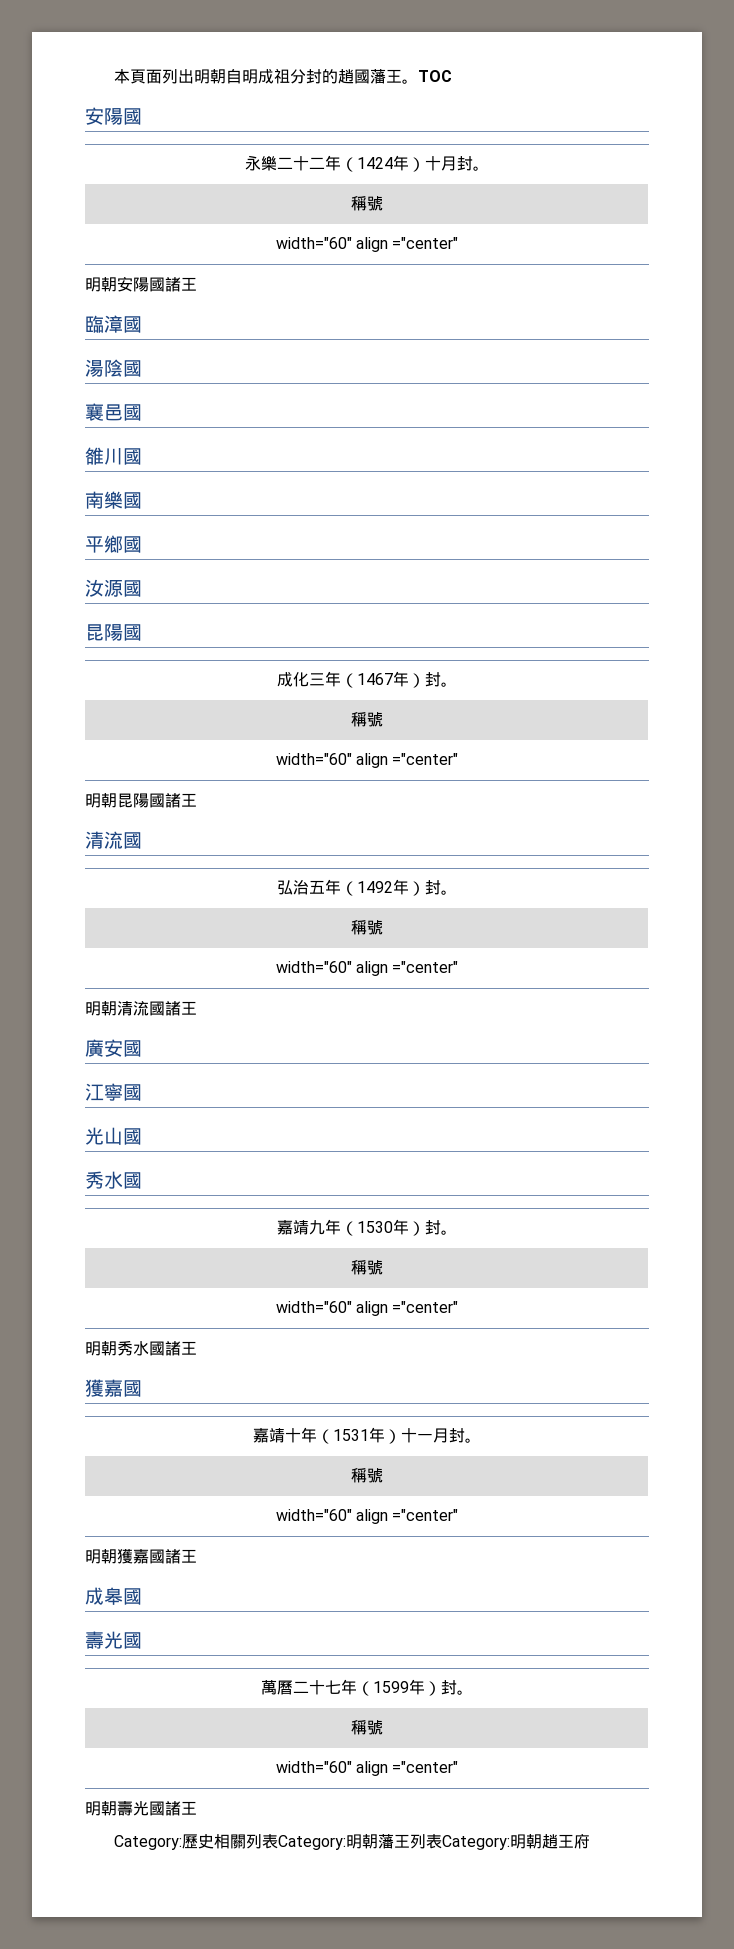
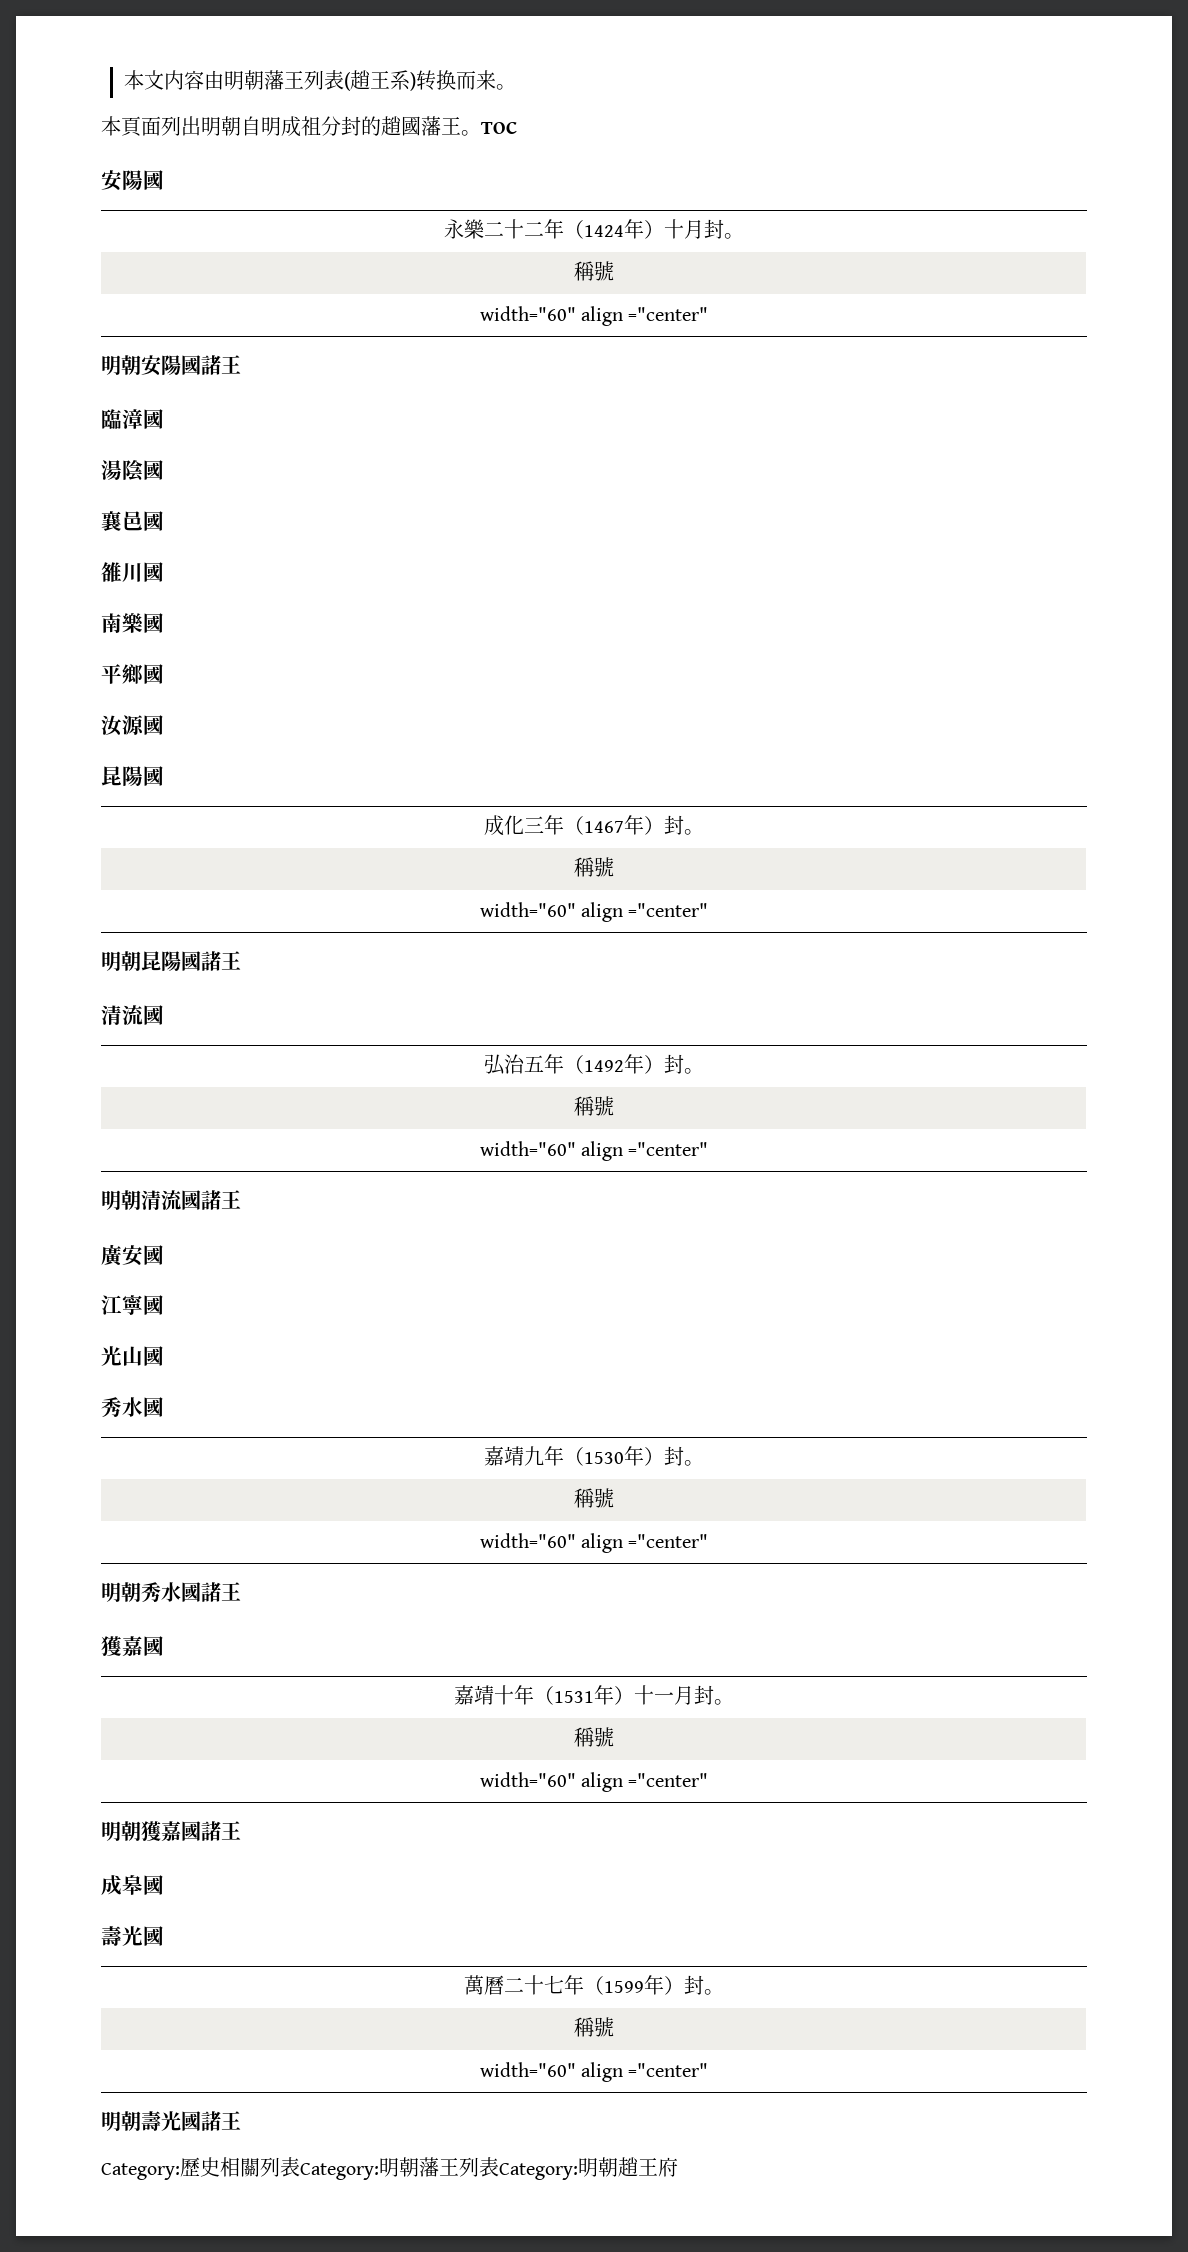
[114,69,131,84] 本 -> [124,70,517,91] [101,116,121,136] 本文内容由明朝藩王列表(趙王系)转换而来。 // 本

